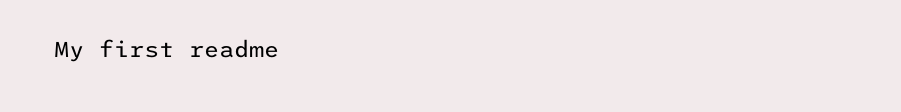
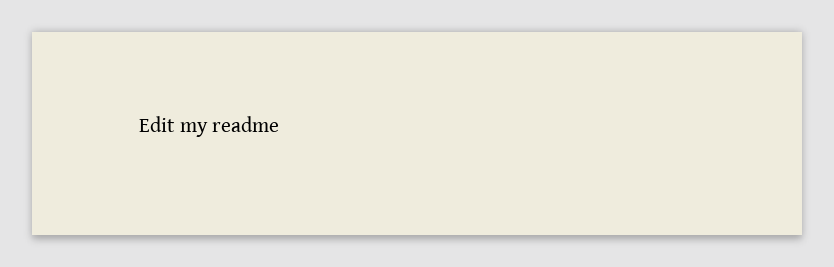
[54,39,174,62] My first -> [139,116,208,137] Edit my

